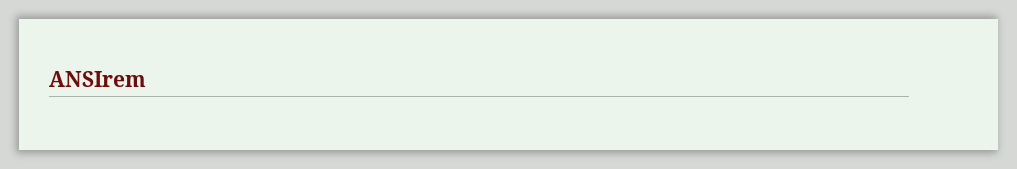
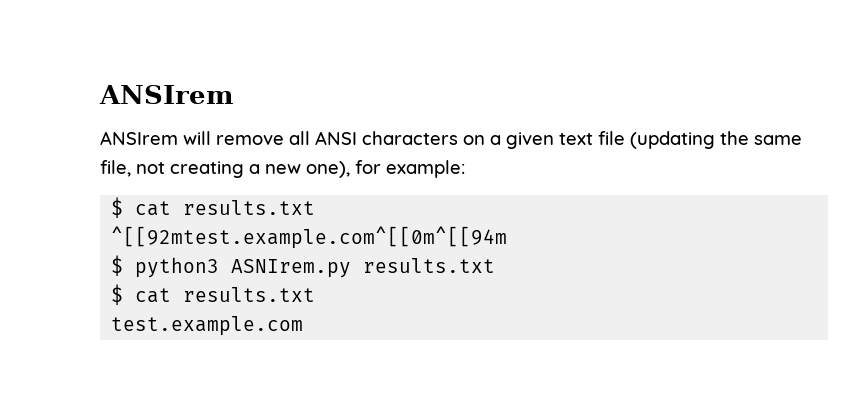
[49,71,146,87] ANSIrem -> [99,85,234,104] [100,131,802,149] [100,160,465,178] [111,197,316,218] [111,226,508,249] [111,255,496,278] [111,284,316,305] [111,316,304,336] ANSIrem // ANSIrem will remove all ANSI characters on a given text file (updating the same file, not creating a new one), for example: // $ cat results.txt // ^[[92mtest.example.com^[[0m^[[94m // $ python3 ASNIrem.py results.txt // $ cat results.txt // test.example.com

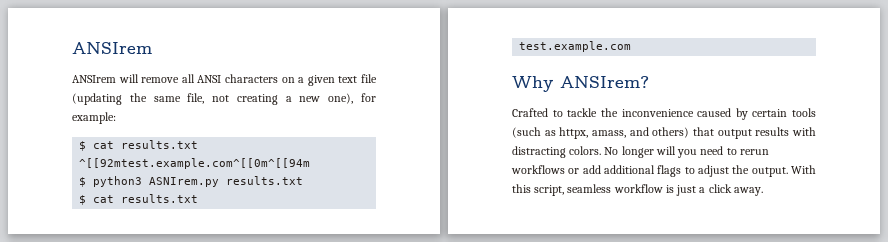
(304, 326) none -> [512,76,649,92] [512,108,816,120] [512,127,816,139] [512,146,769,158] [511,165,816,177] [512,184,763,196] // Why ANSIrem? // Crafted to tackle the inconvenience caused by certain tools (such as httpx, amass, and others) that output results with distracting colors. No longer will you need to rerun workflows or add additional flags to adjust the output. With this script, seamless workflow is just a click away.

